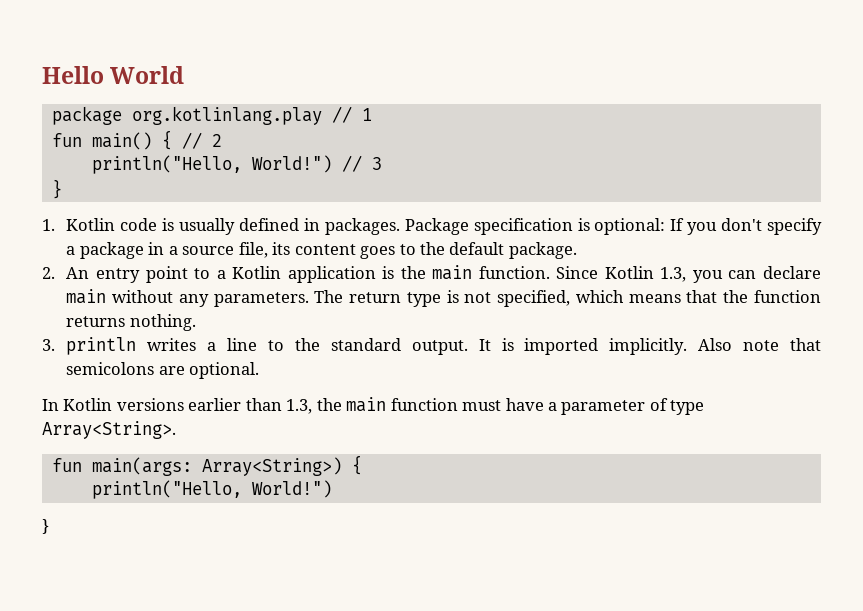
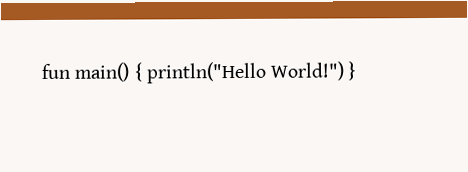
[42,66,185,84] [51,106,372,125] [51,130,222,150] [91,155,382,174] [51,179,62,199] [42,218,822,235] [66,242,577,259] [42,265,822,283] [66,289,821,307] [66,314,196,331] [42,337,821,355] [66,362,260,379] [42,397,705,415] [42,421,176,439] [51,455,362,476] [91,480,332,499] Hello World // package org.kotlinlang.play // 1 // fun main() { // 2 // println("Hello, World!") // 3 // } // 1. Kotlin code is usually defined in packages. Package specification is optional: If you don't specify a package in a source file, its content goes to the default package. // 2. An entry point to a Kotlin application is the main function. Since Kotlin 1.3, you can declare main without any parameters. The return type is not specified, which means that the function returns nothing. // 3. println writes a line to the standard output. It is imported implicitly. Also note that semicolons are optional. // In Kotlin versions earlier than 1.3, the main function must have a parameter of type Array<String>. // fun main(args: Array<String>) { // println("Hello, World!") // -> [41,61,345,84] fun main() { println("Hello World!")

